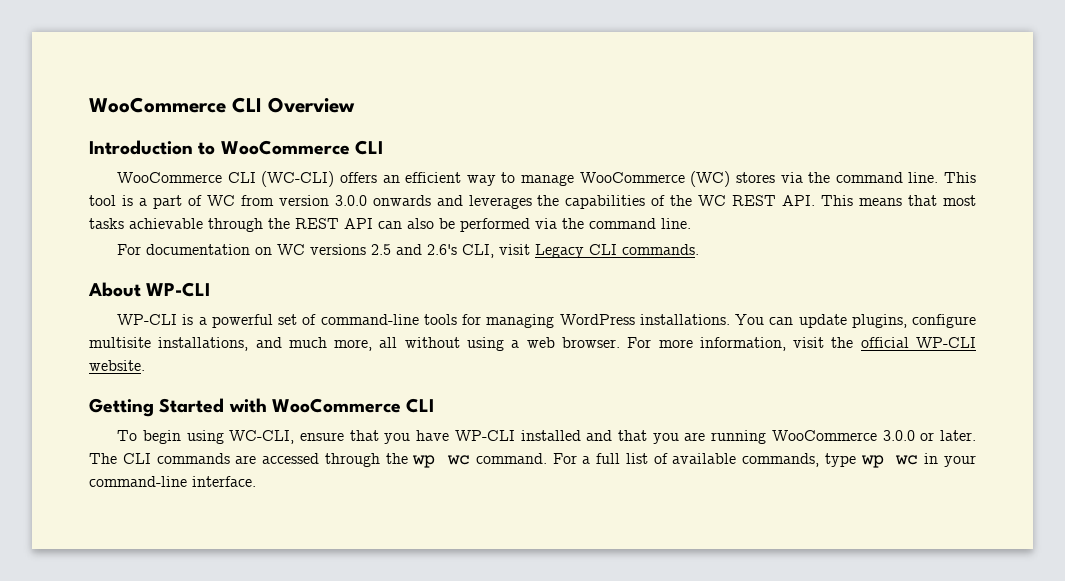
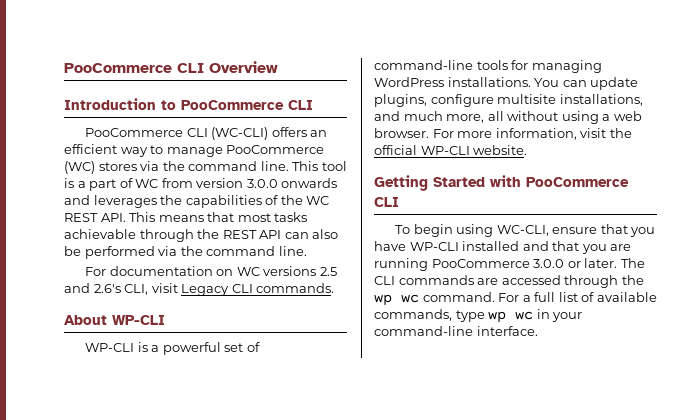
[89,97,226,113] WooCommerce -> [64,63,172,73] PooCommerce
[220,140,383,155] [117,172,223,183] WooCommerce CLI // WooCommerce -> [181,100,313,110] [85,128,184,137] PooCommerce CLI // PooCommerce
[579,172,685,183] WooCommerce -> [226,145,325,154] PooCommerce
[271,398,401,413] WooCommerce -> [526,177,629,187] PooCommerce
[771,430,877,441] WooCommerce -> [431,259,530,268] PooCommerce

